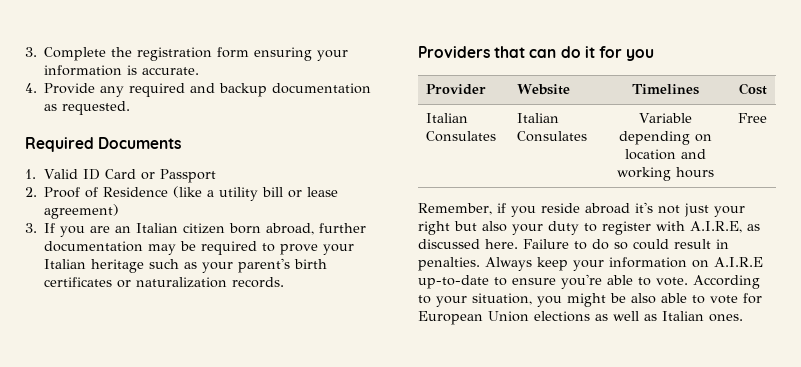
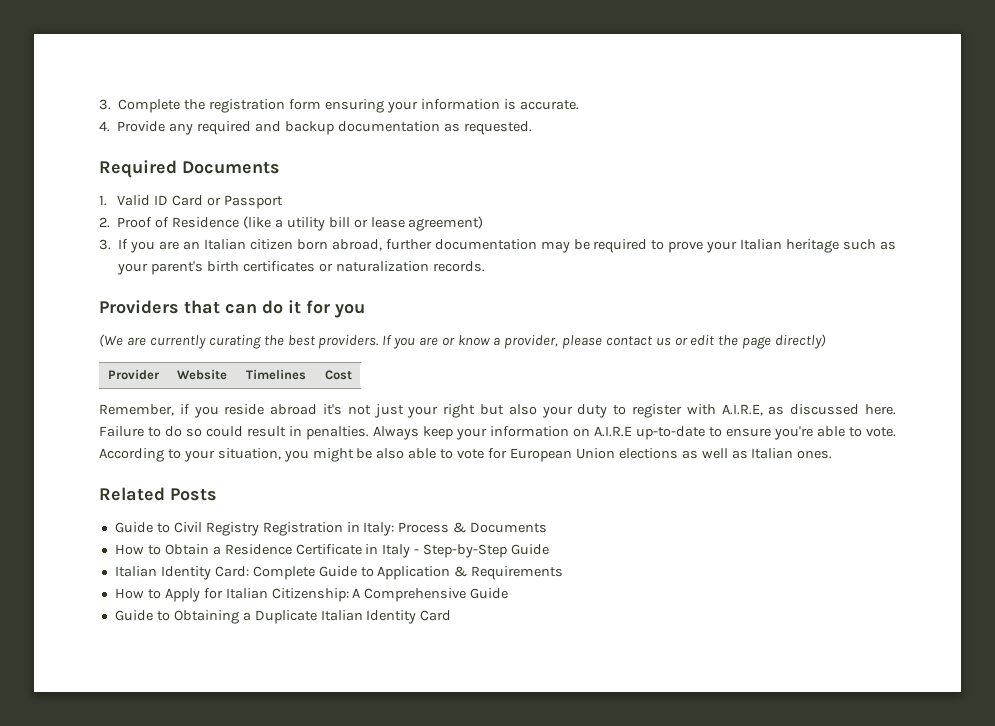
[425,84,486,95] [516,84,570,95] [631,84,699,95] [738,83,767,95] [425,113,468,123] [425,131,496,142] [516,113,559,123] [516,131,587,142] [638,113,692,123] [618,131,712,145] [624,149,706,160] [616,167,714,181] [738,113,767,123] // Provider | Website | Timelines | Cost // Italian Consulates | Italian Consulates | Variable depending on location and working hours | Free -> [99,334,827,349] [107,369,160,380] [176,369,227,380] [246,369,306,380] [324,370,352,380] // (We are currently curating the best providers. If you are or know a provider, please contact us or edit the page directly) // Provider | Website | Timelines | Cost
(743, 318) none -> [99,487,217,501] [114,522,548,536] [114,544,550,558] [114,566,564,580] [114,588,509,602] [114,610,452,624] // Related Posts // Guide to Civil Registry Registration in Italy: Process & Documents // How to Obtain a Residence Certificate in Italy - Step-by-Step Guide // Italian Identity Card: Complete Guide to Application & Requirements // How to Apply for Italian Citizenship: A Comprehensive Guide // Guide to Obtaining a Duplicate Italian Identity Card

